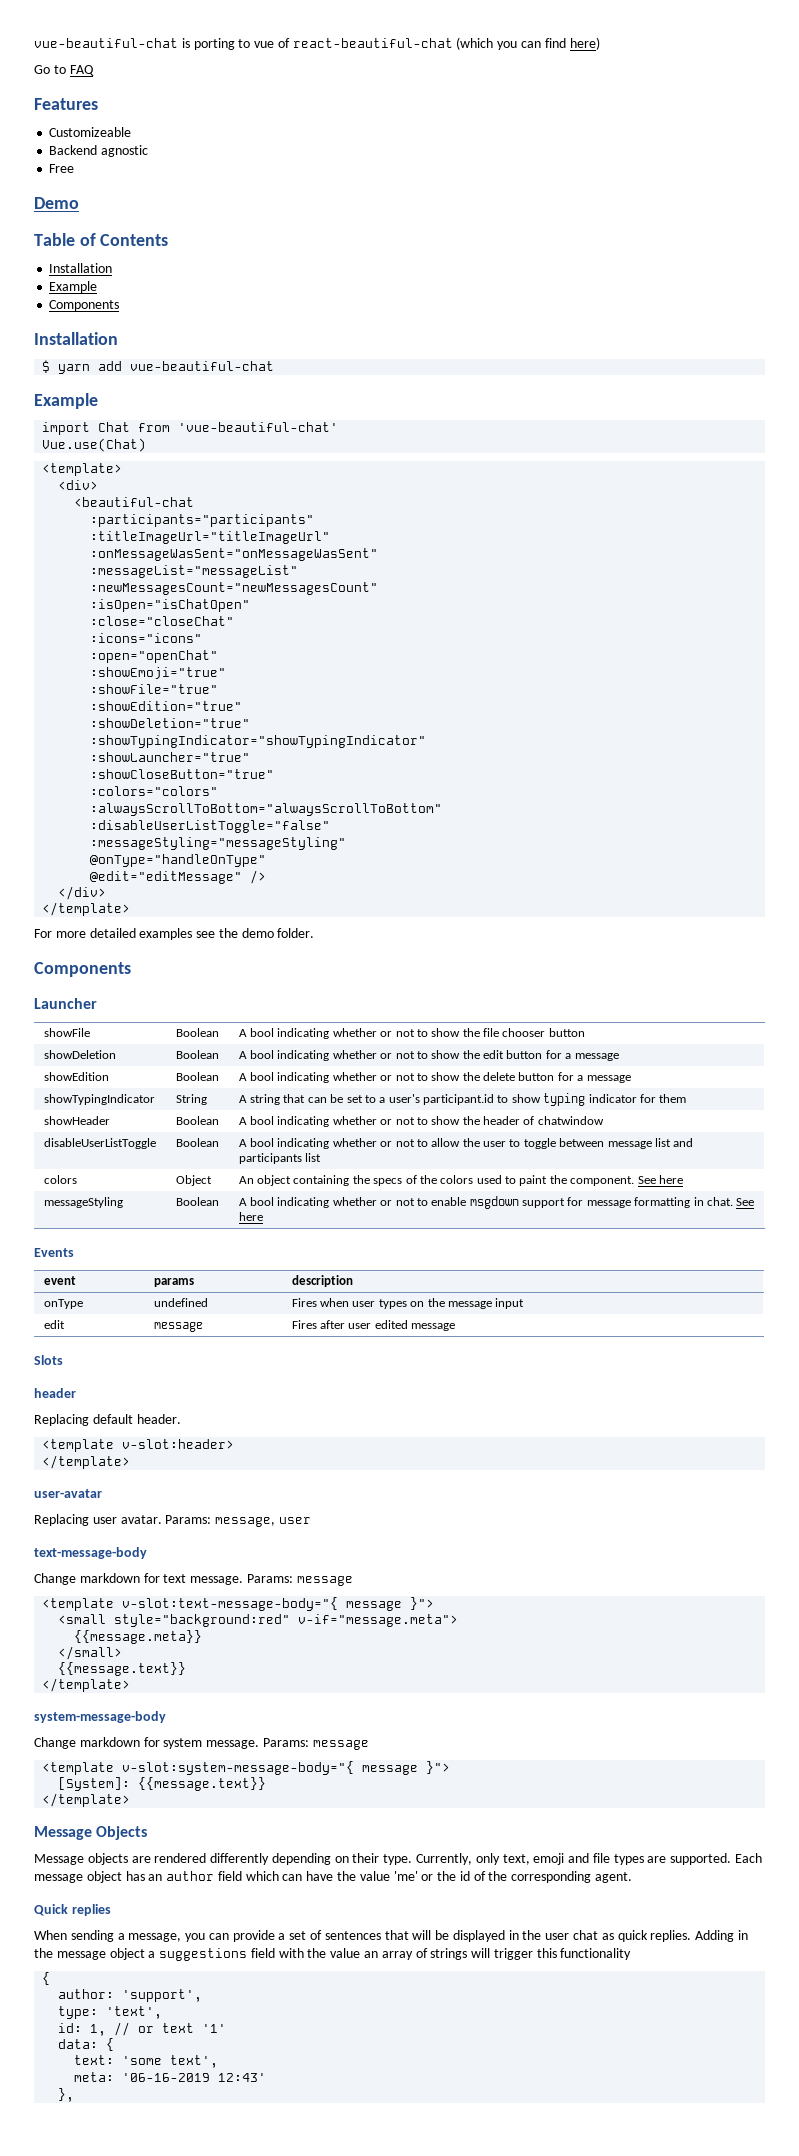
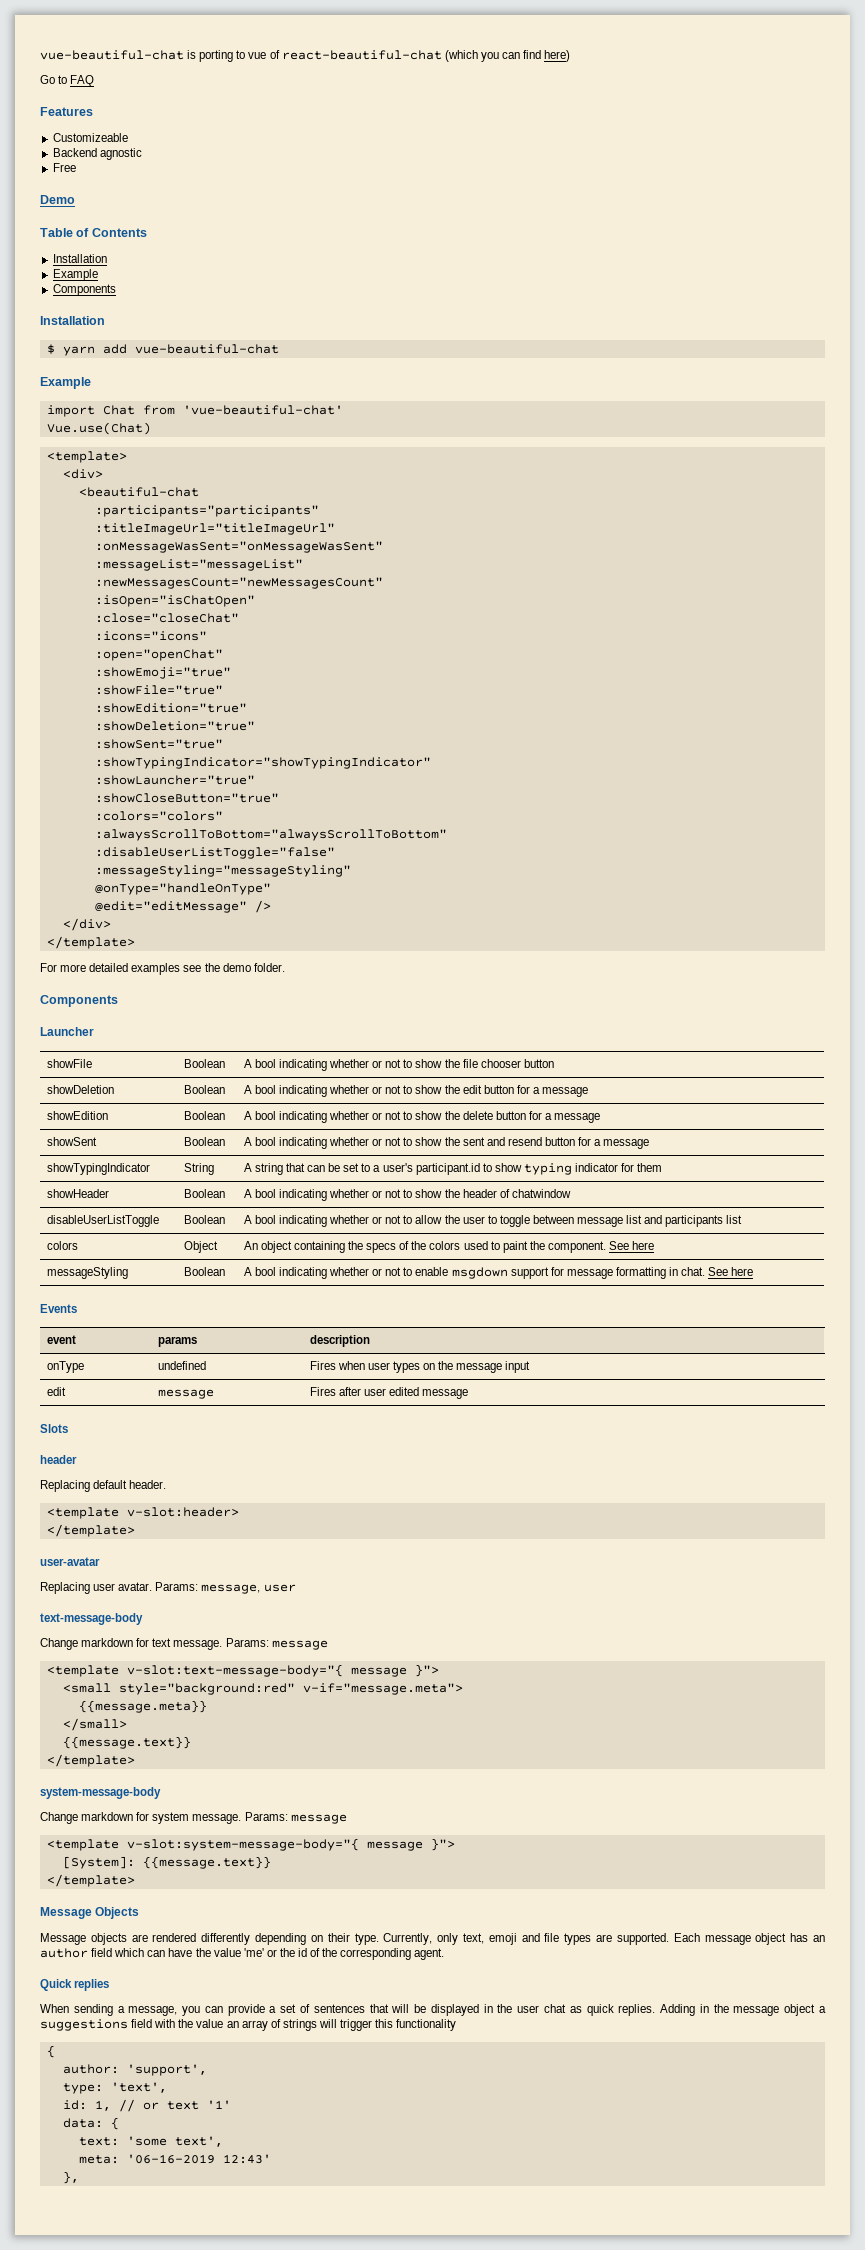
(251, 723) none -> [94,739,223,749] // :showSent="true"
(631, 1079) none -> [46,1137,97,1146] [183,1137,225,1146] [243,1137,650,1149] // showSent | Boolean | A bool indicating whether or not to show the sent and resend button for a message

